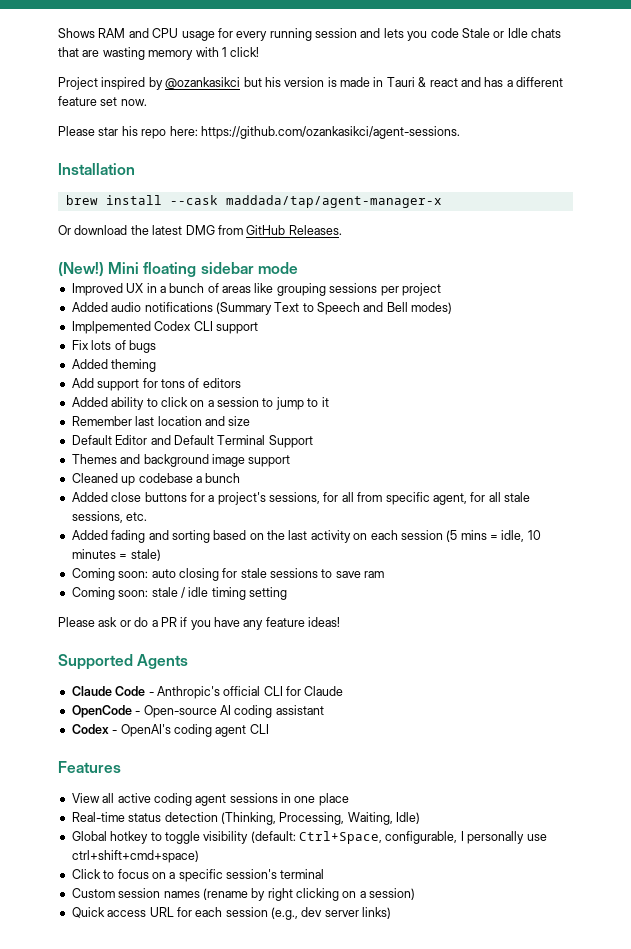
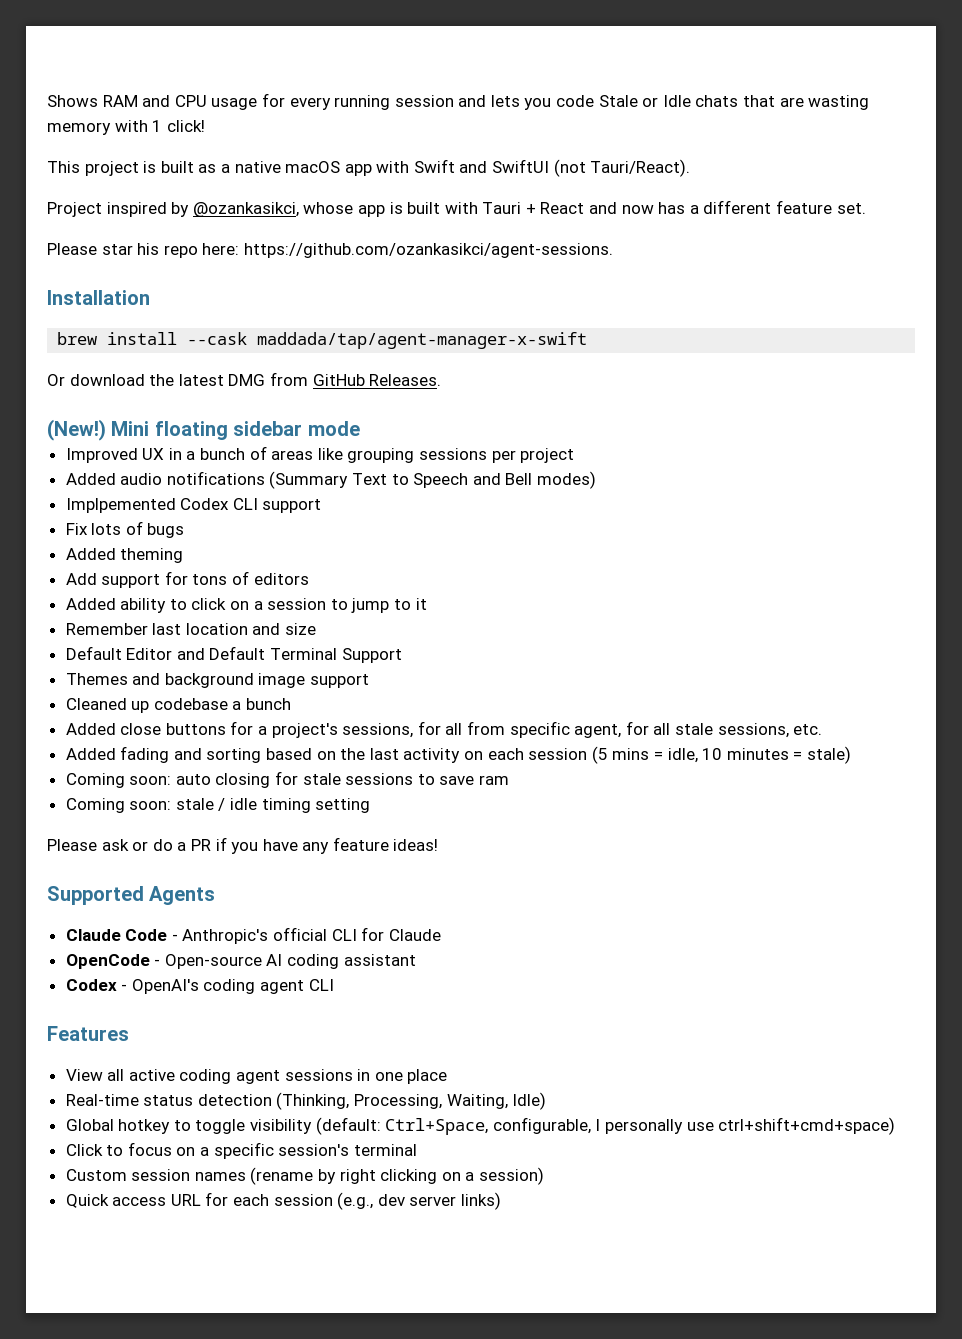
[58,77,481,90] Project inspired by @ozankasikci but his version is made in Tauri & react and -> [47,159,691,177] [47,202,654,217] This project is built as a native macOS app with Swift and SwiftUI (not Tauri/React). // Project inspired by @ozankasikci, whose app is built with Tauri + React and now
[100,97,147,106] set now. -> [836,203,866,214] set.
[225,195,442,208] maddada/tap/agent-manager-x -> [257,332,588,349] maddada/tap/agent-manager-x-swift

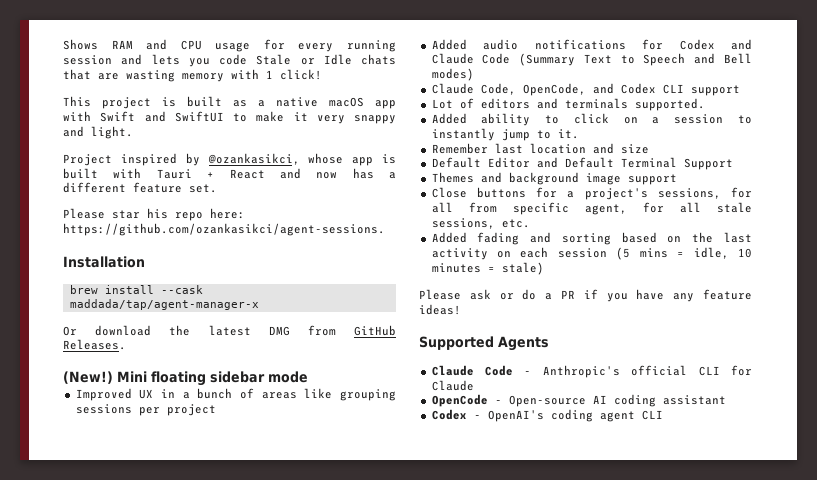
[553,159,691,177] (not Tauri/React). -> [233,111,396,124] [63,126,133,139] to make it very snappy and light.
[257,332,588,349] maddada/tap/agent-manager-x-swift -> [69,299,259,310] maddada/tap/agent-manager-x
(265, 478) none -> [642,39,752,50] [431,53,511,64] for Codex and Claude Code
[65,498,176,513] Implpemented -> [431,83,614,96] Claude Code, OpenCode, and
[65,521,185,538] [65,548,184,563] [65,571,228,588] Fix lots of bugs // Added theming // Add support for tons -> [431,99,453,109] Lot
(309, 579) none -> [536,98,705,111] and terminals supported.
(348, 604) none -> [431,128,495,141] instantly
[415,598,427,610] it -> [557,129,579,139] it.
[65,698,292,713] [65,723,162,735] Cleaned up codebase a bunch // Added close -> [431,187,467,198] Close
[65,771,510,788] [65,798,371,813] // Coming soon: auto closing for stale sessions to save ram // Coming soon: stale / idle timing setting -> (544, 268) none
[47,1026,129,1041] [65,1069,448,1084] [65,1092,547,1110] [65,1117,896,1135] [65,1142,417,1159] [65,1167,545,1185] [65,1192,502,1210] // Features // View all active coding agent sessions in one place // Real-time status detection (Thinking, Processing, Waiting, Idle) // Global hotkey to toggle visibility (default: Ctrl+Space, configurable, I personally use ctrl+shift+cmd+space) // Click to focus on a specific session's terminal // Custom session names (rename by right clicking on a session) // Quick access URL for each session (e.g., dev server links) -> (663, 415) none

